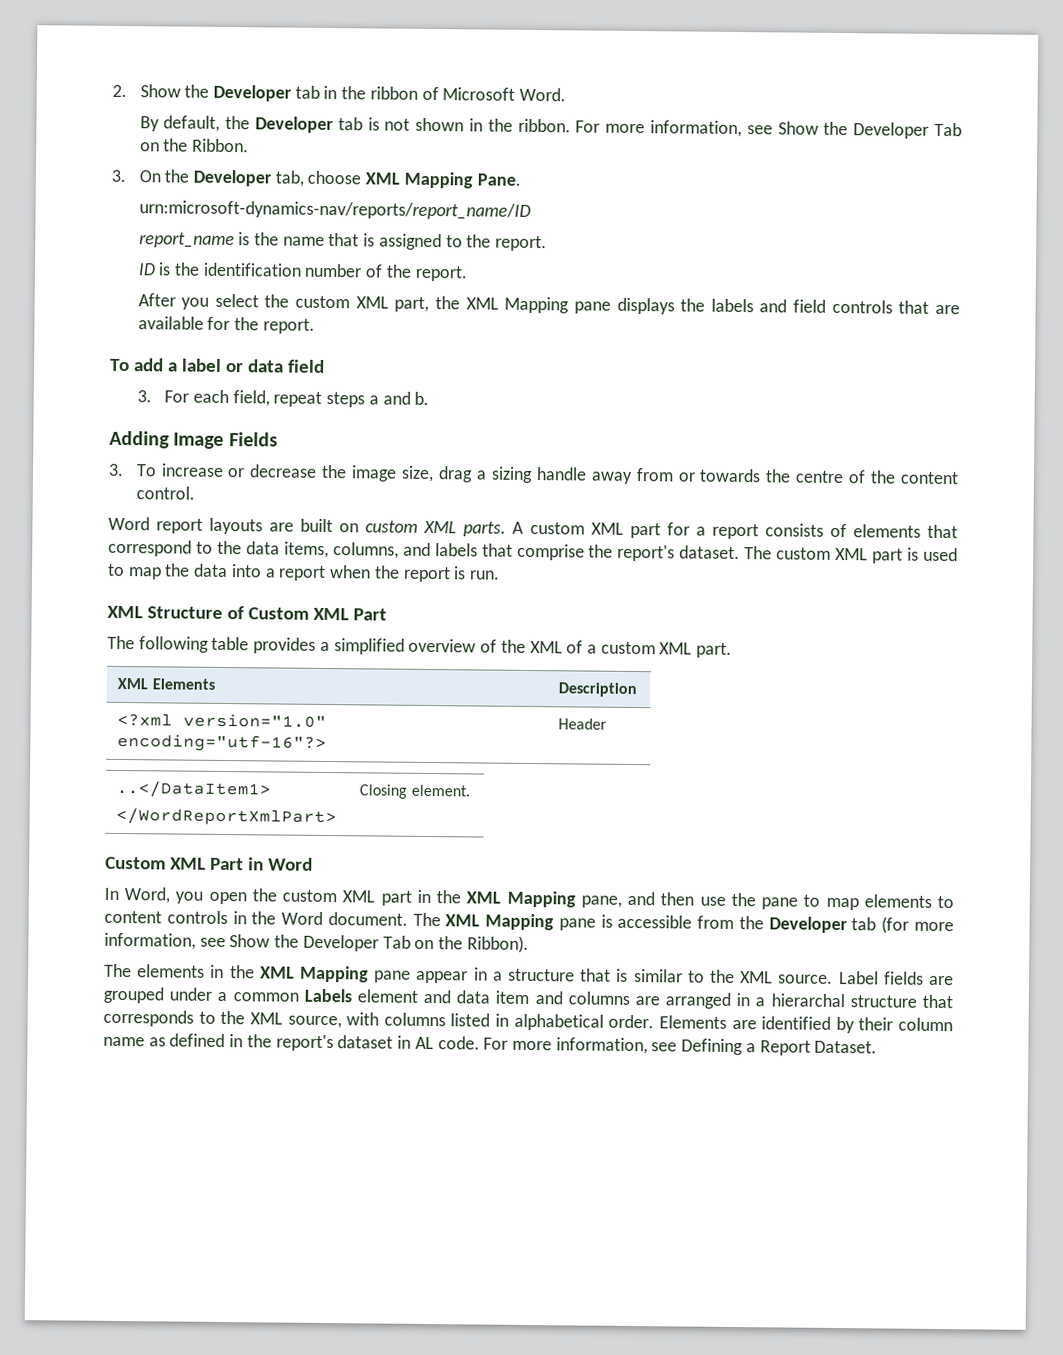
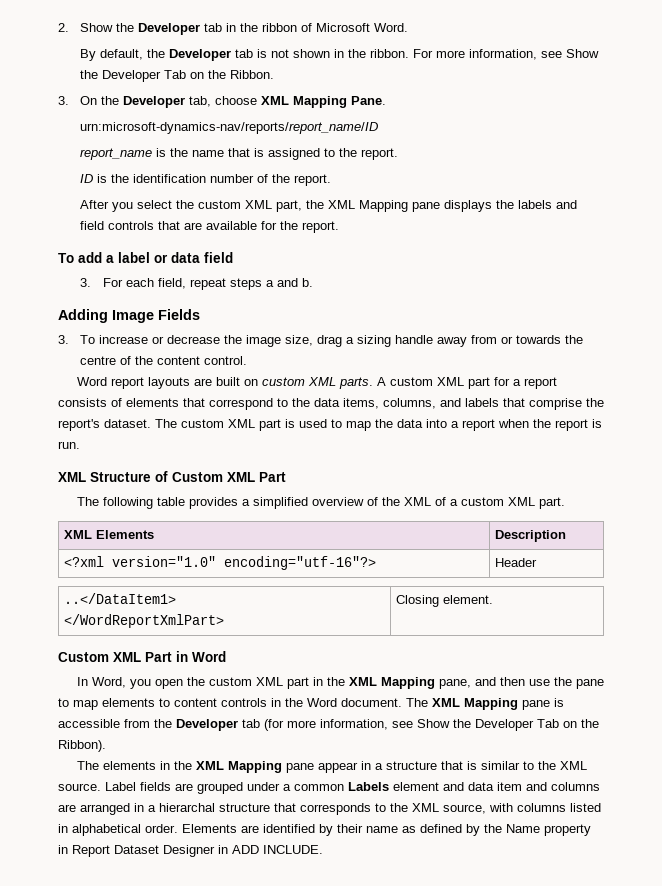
[898,1017,953,1032] column -> (363, 828) none
[229,1034,878,1056] in the report's dataset in AL code. For more information, see Defining a Report Dataset. -> [466,824,591,836] [58,845,323,857] by the Name property in Report Dataset Designer in ADD INCLUDE.

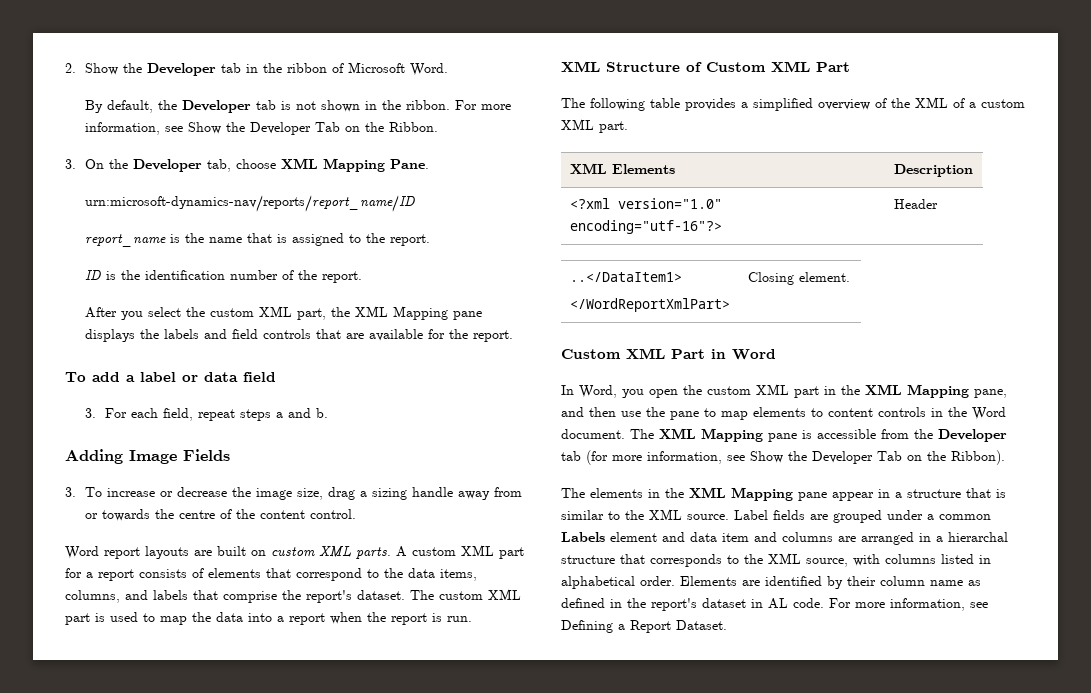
(363, 828) none -> [880,576,925,586] column
[466,824,591,836] [58,845,323,857] by the Name property in Report Dataset Designer in ADD INCLUDE. -> [610,598,988,611] [561,620,727,633] in the report's dataset in AL code. For more information, see Defining a Report Dataset.

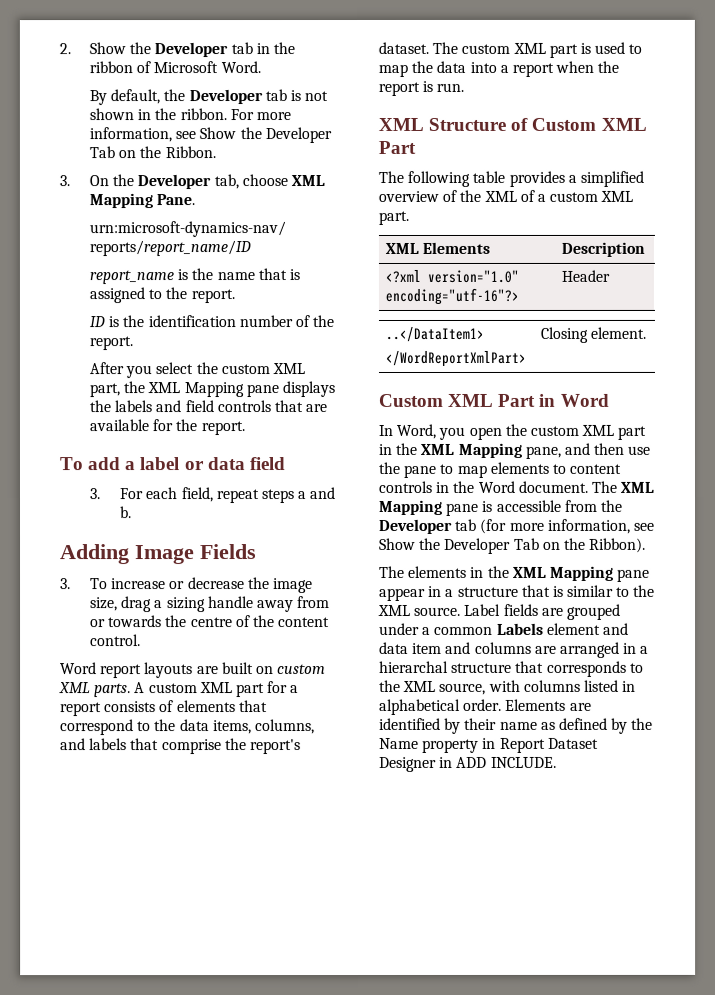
[880,576,925,586] column -> (498, 723) none
[610,598,988,611] [561,620,727,633] in the report's dataset in AL code. For more information, see Defining a Report Dataset. -> [611,717,654,734] [379,737,599,753] [379,756,557,772] by the Name property in Report Dataset Designer in ADD INCLUDE.

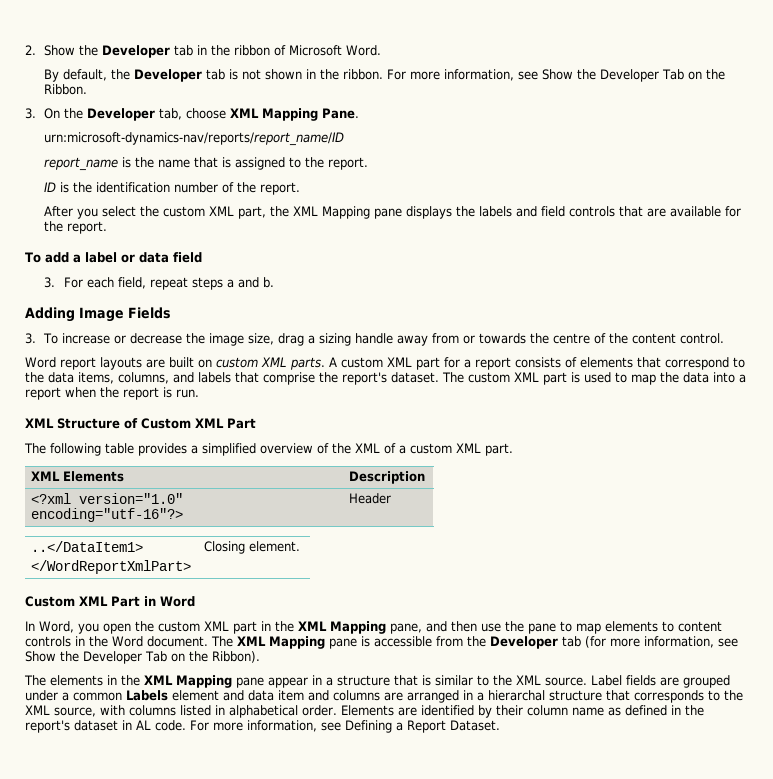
(498, 723) none -> [526,705,568,716] column
[611,717,654,734] [379,737,599,753] [379,756,557,772] by the Name property in Report Dataset Designer in ADD INCLUDE. -> [670,705,704,716] [25,720,500,733] in the report's dataset in AL code. For more information, see Defining a Report Dataset.

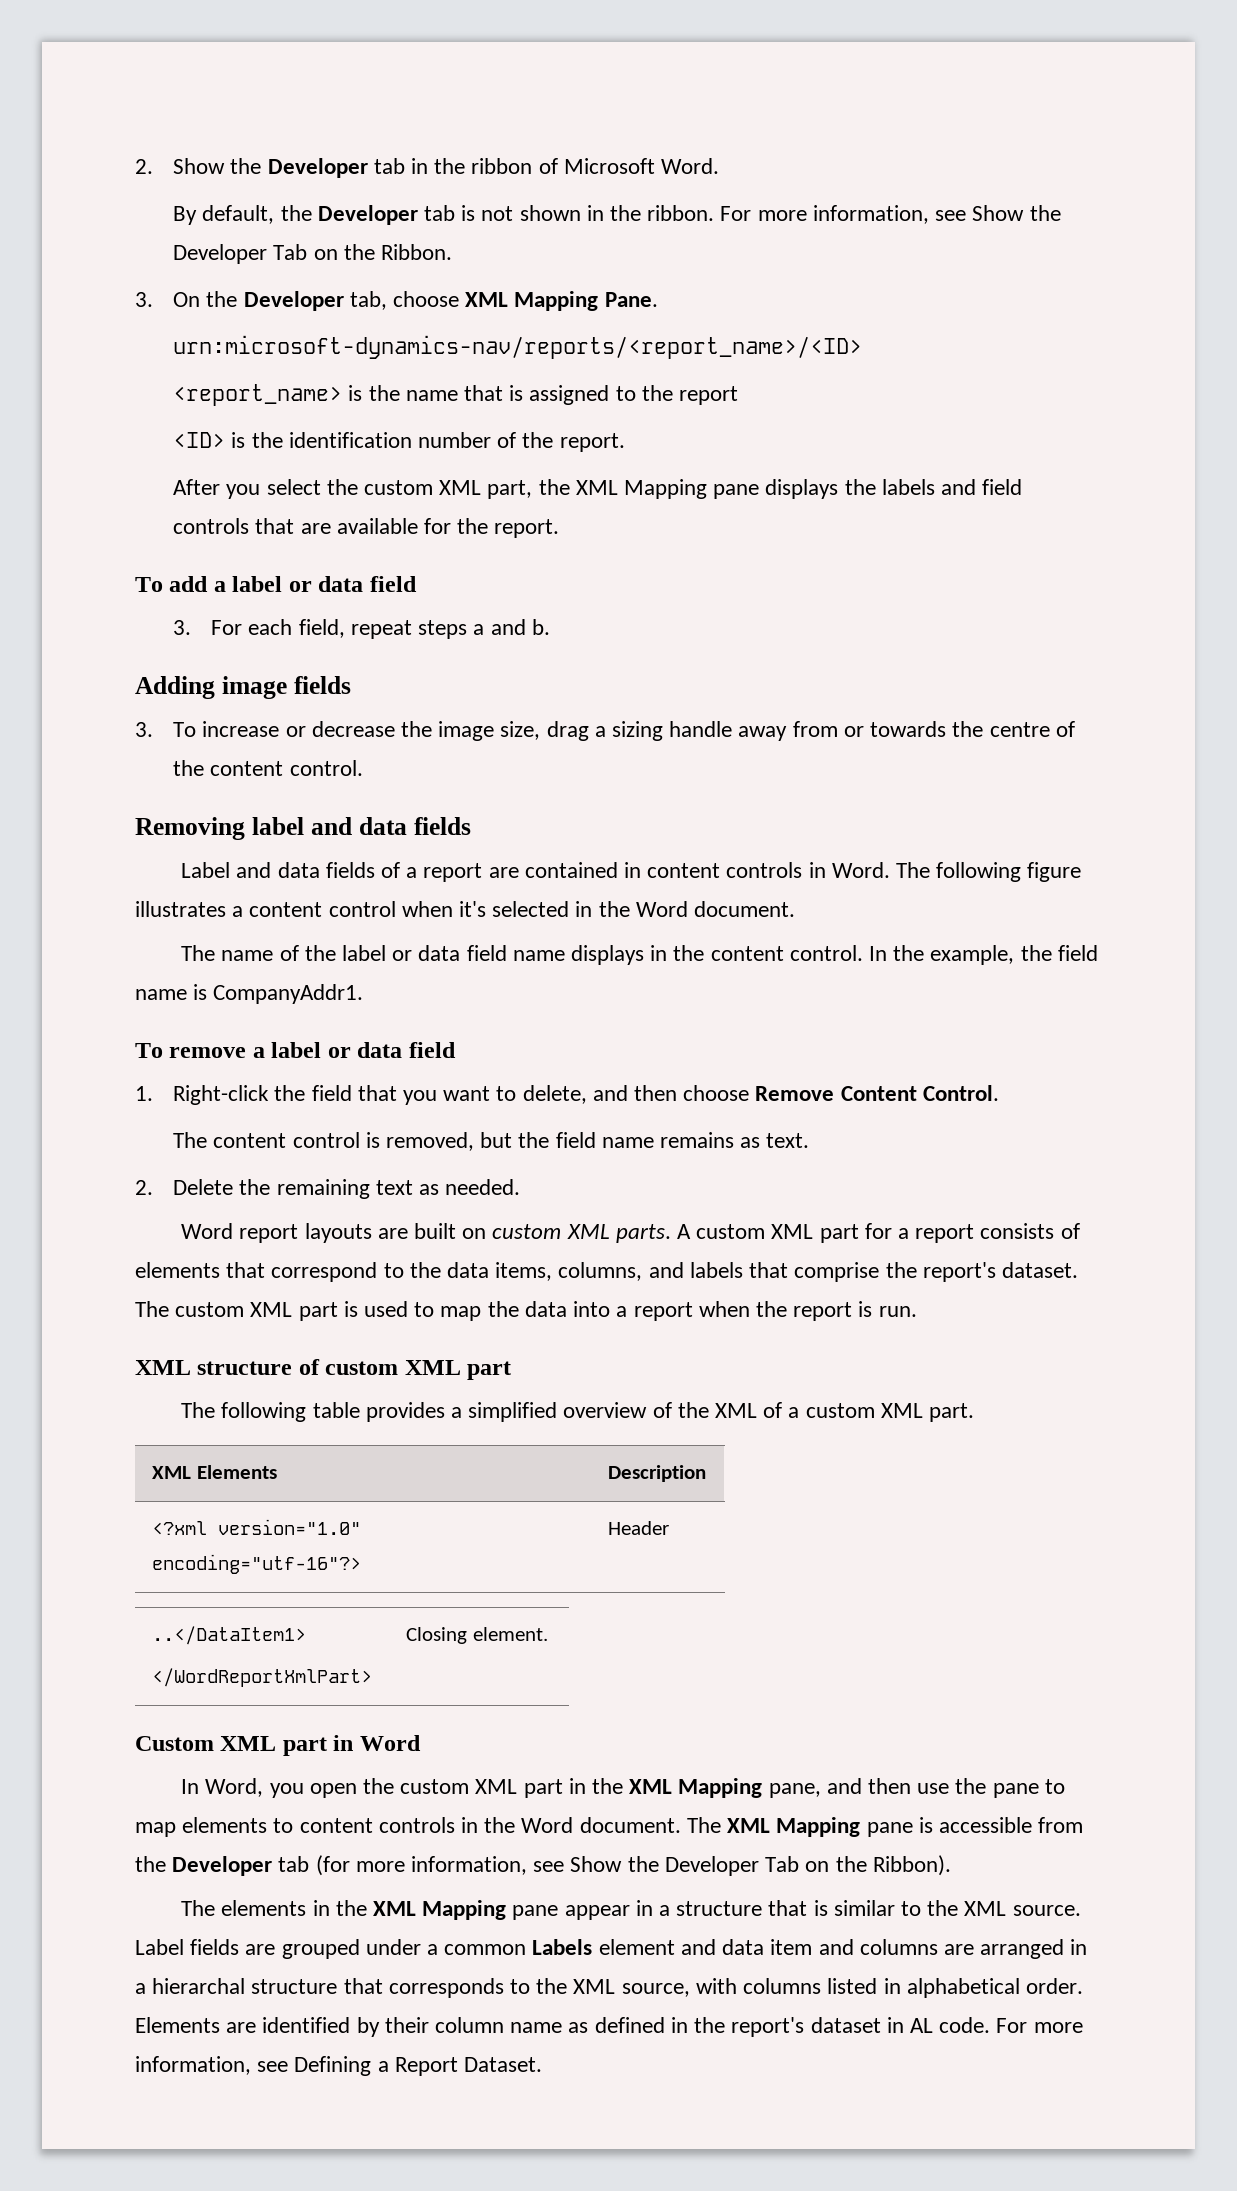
[44,132,345,146] [44,157,119,171] urn:microsoft-dynamics-nav/reports/report_name/ID // report_name -> [173,335,863,359] [173,384,343,406] urn:microsoft-dynamics-nav/reports/<report_name>/<ID> // <report_name>
[328,157,369,170] [44,182,57,192] report. // ID -> [679,386,739,405] [173,432,226,448] report // <ID>
[79,307,171,322] Image Fields -> [221,676,351,699] image fields
(725, 338) none -> [135,817,471,840] [181,862,1082,882] [135,901,796,917] [181,945,1098,965] [135,984,364,1004] [135,1042,456,1058] [135,1085,999,1105] [173,1132,810,1151] [135,1179,521,1199] // Removing label and data fields // Label and data fields of a report are contained in content controls in Word. The following figure illustrates a content control when it's selected in the Word document. // The name of the label or data field name displays in the content control. In the example, the field name is CompanyAddr1. // To remove a label or data field // 1. Right-click the field that you want to delete, and then choose Remove Content Control. // The content control is removed, but the field name remains as text. // 2. Delete the remaining text as needed.
[57,418,256,429] Structure of Custom XML Part -> [197,1359,512,1380] structure of custom XML part
[111,596,140,607] Part -> [282,1737,327,1756] part

